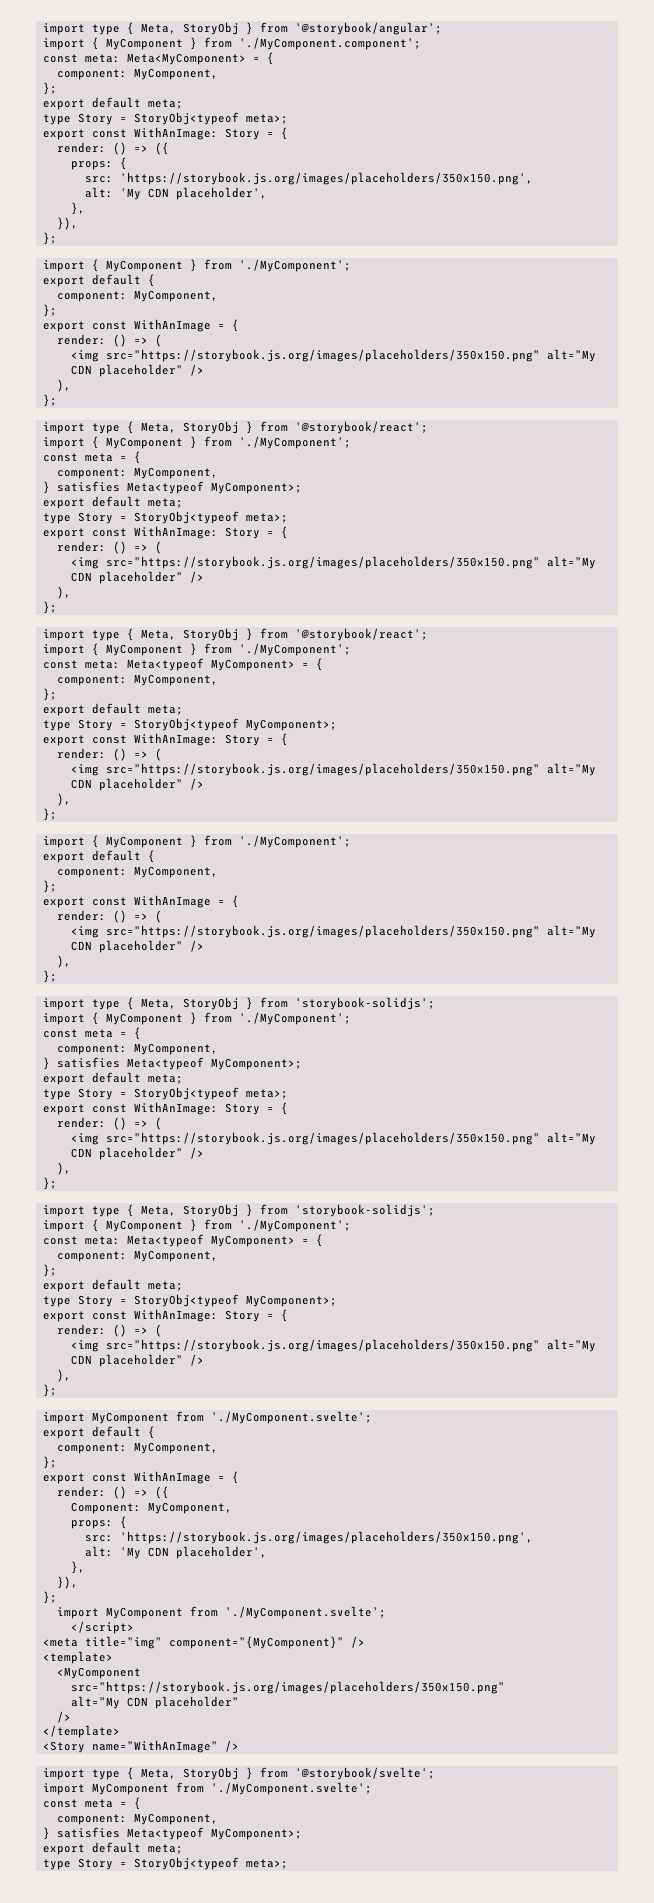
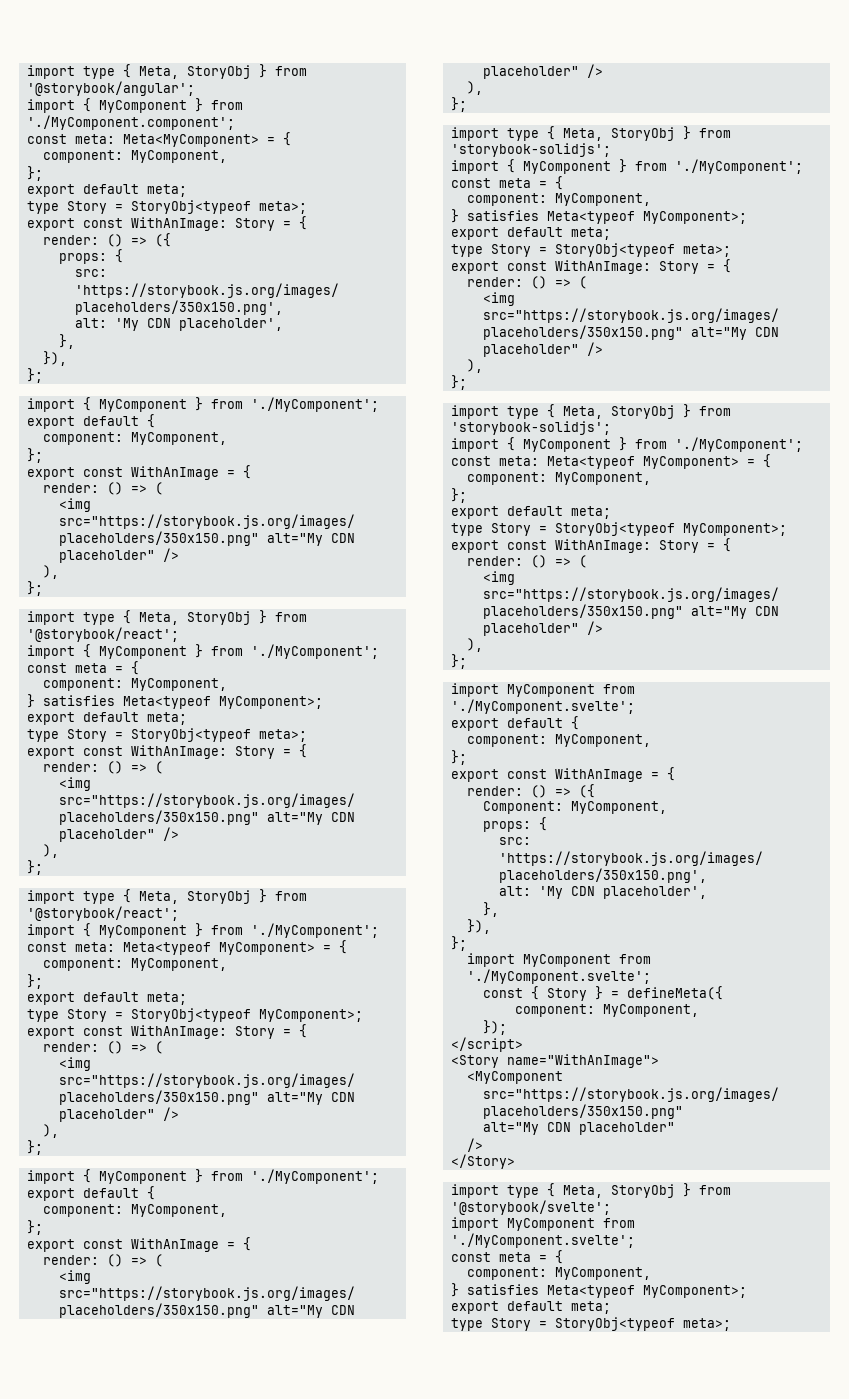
[71,1621,135,1634] [43,1636,366,1649] [43,1651,114,1664] </script> // <meta title="img" component="{MyComponent}" /> // <template> -> [483,986,724,1001] [515,1004,700,1017] [483,1020,508,1035] [451,1037,524,1052] [451,1054,660,1068] const { Story } = defineMeta({ // component: MyComponent, // }); // </script> // <Story name="WithAnImage">
[43,1725,121,1738] [43,1740,240,1753] </template> // <Story name="WithAnImage" /> -> [451,1154,516,1169] </Story>

